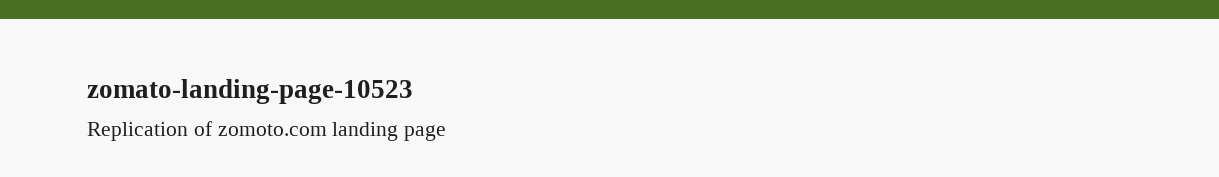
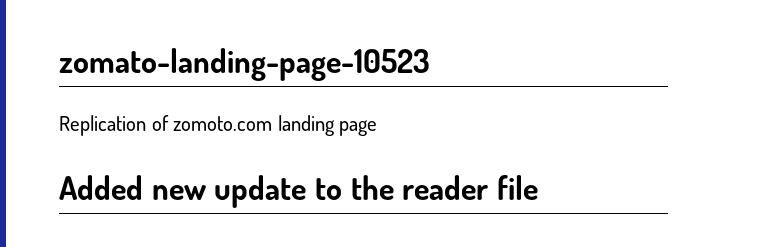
(447, 133) none -> [59,175,538,208] // Added new update to the reader file

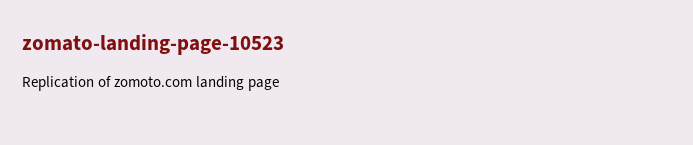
[59,175,538,208] // Added new update to the reader file -> (280, 85) none

